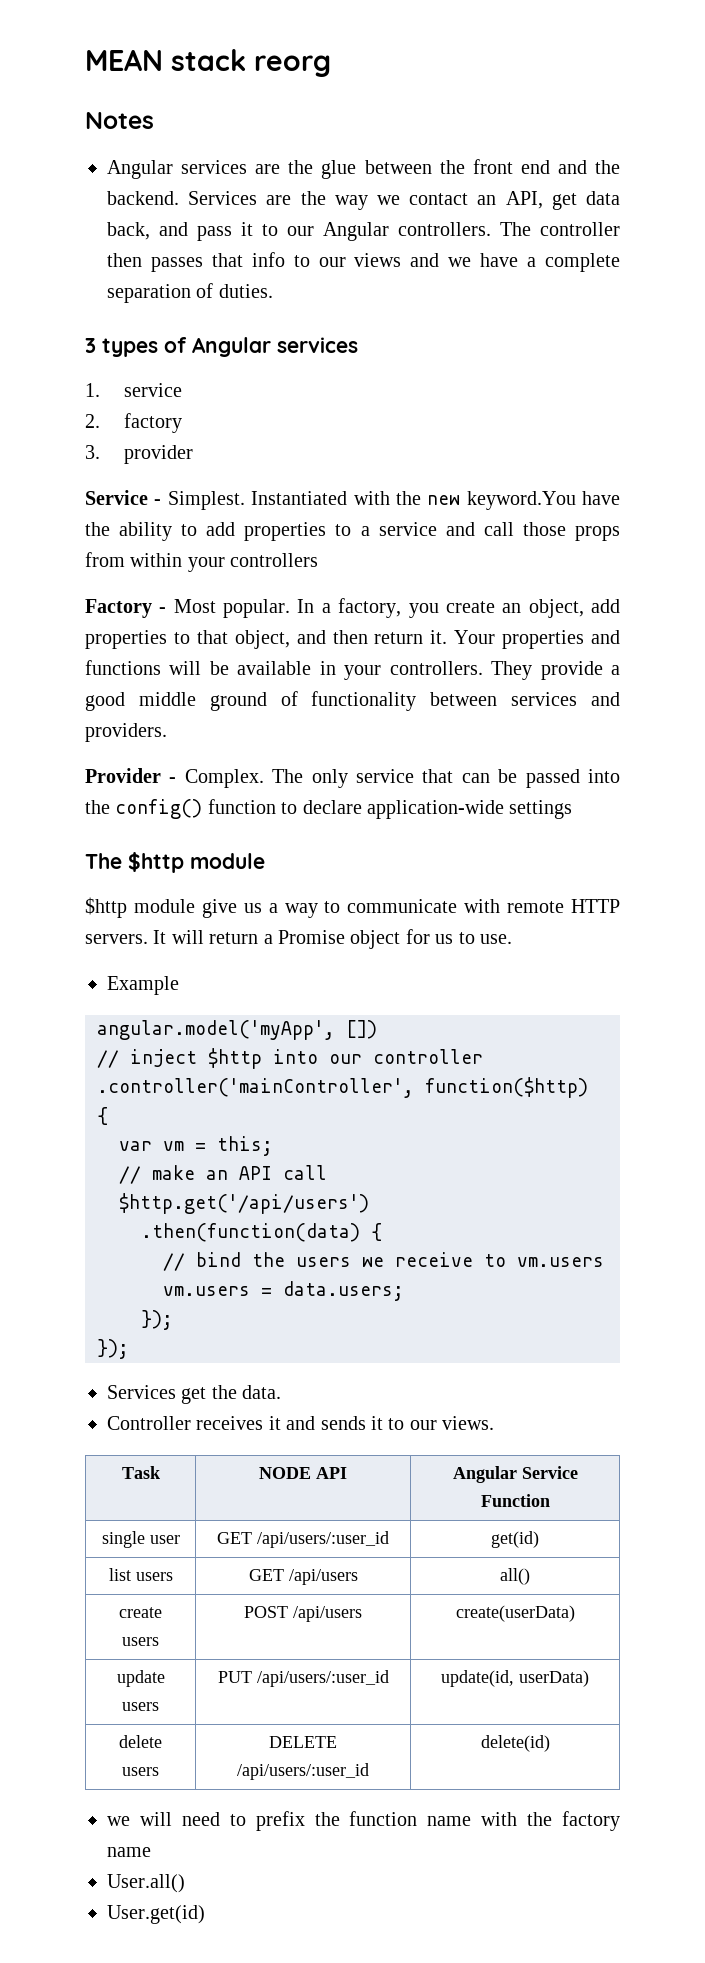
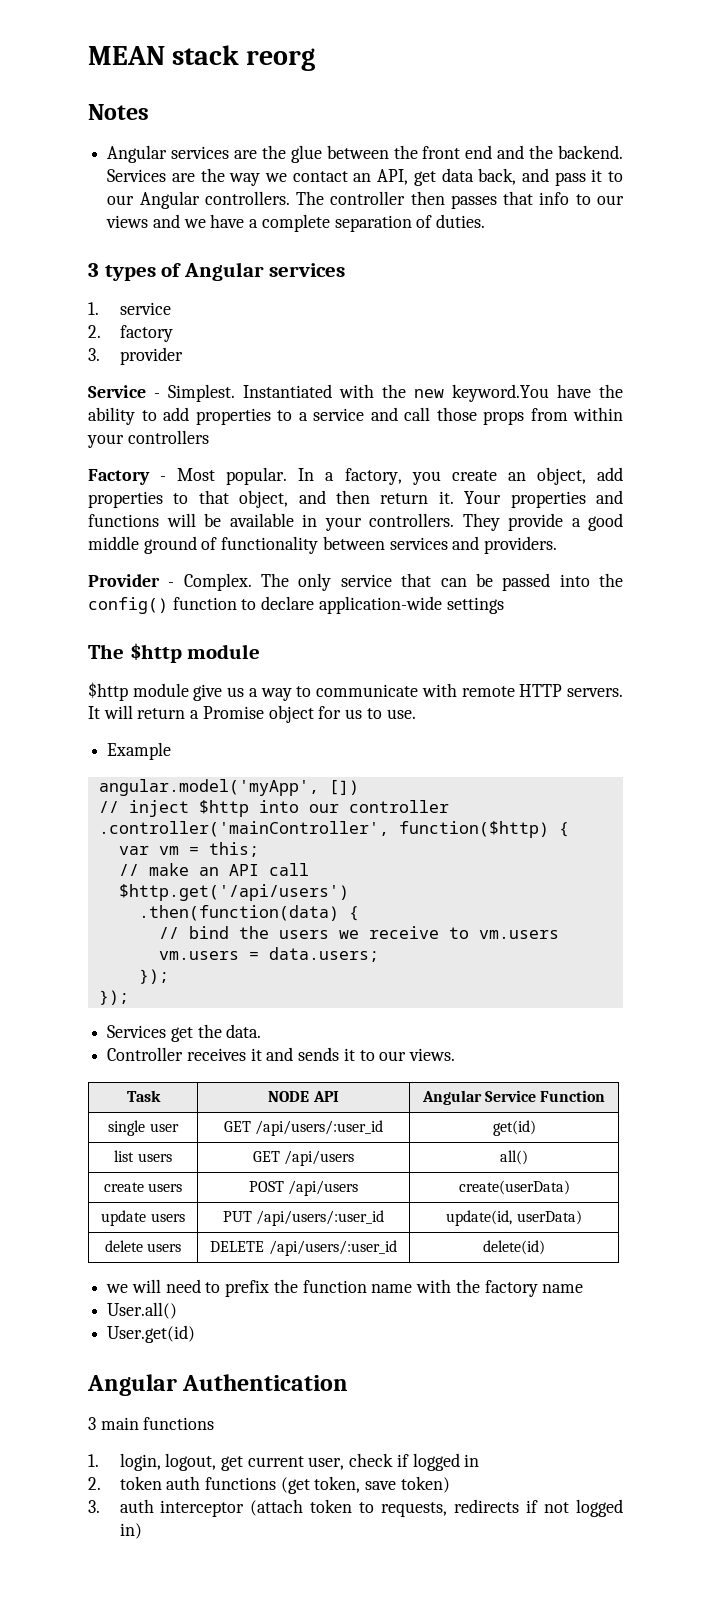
(205, 1914) none -> [87,1374,349,1396] [88,1417,215,1430] [88,1453,480,1471] [88,1476,450,1494] [88,1499,623,1517] [119,1523,142,1539] // Angular Authentication // 3 main functions // 1. login, logout, get current user, check if logged in // 2. token auth functions (get token, save token) // 3. auth interceptor (attach token to requests, redirects if not logged in)

